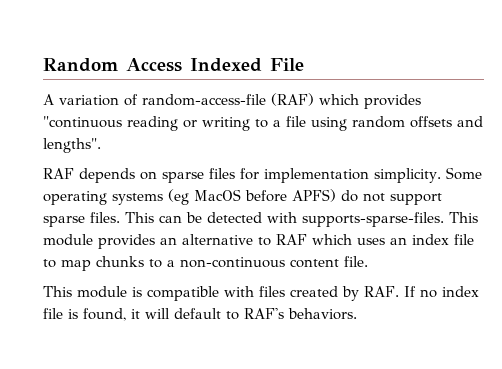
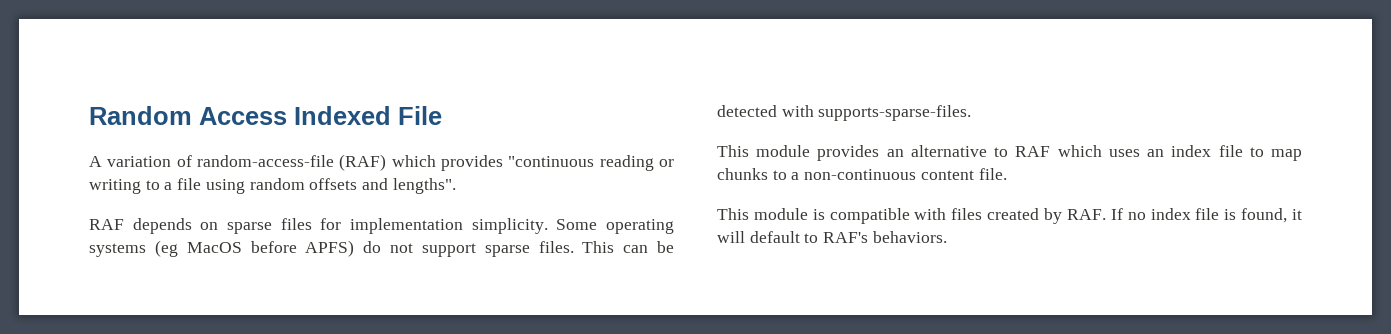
(444, 219) none -> (972, 113) //

